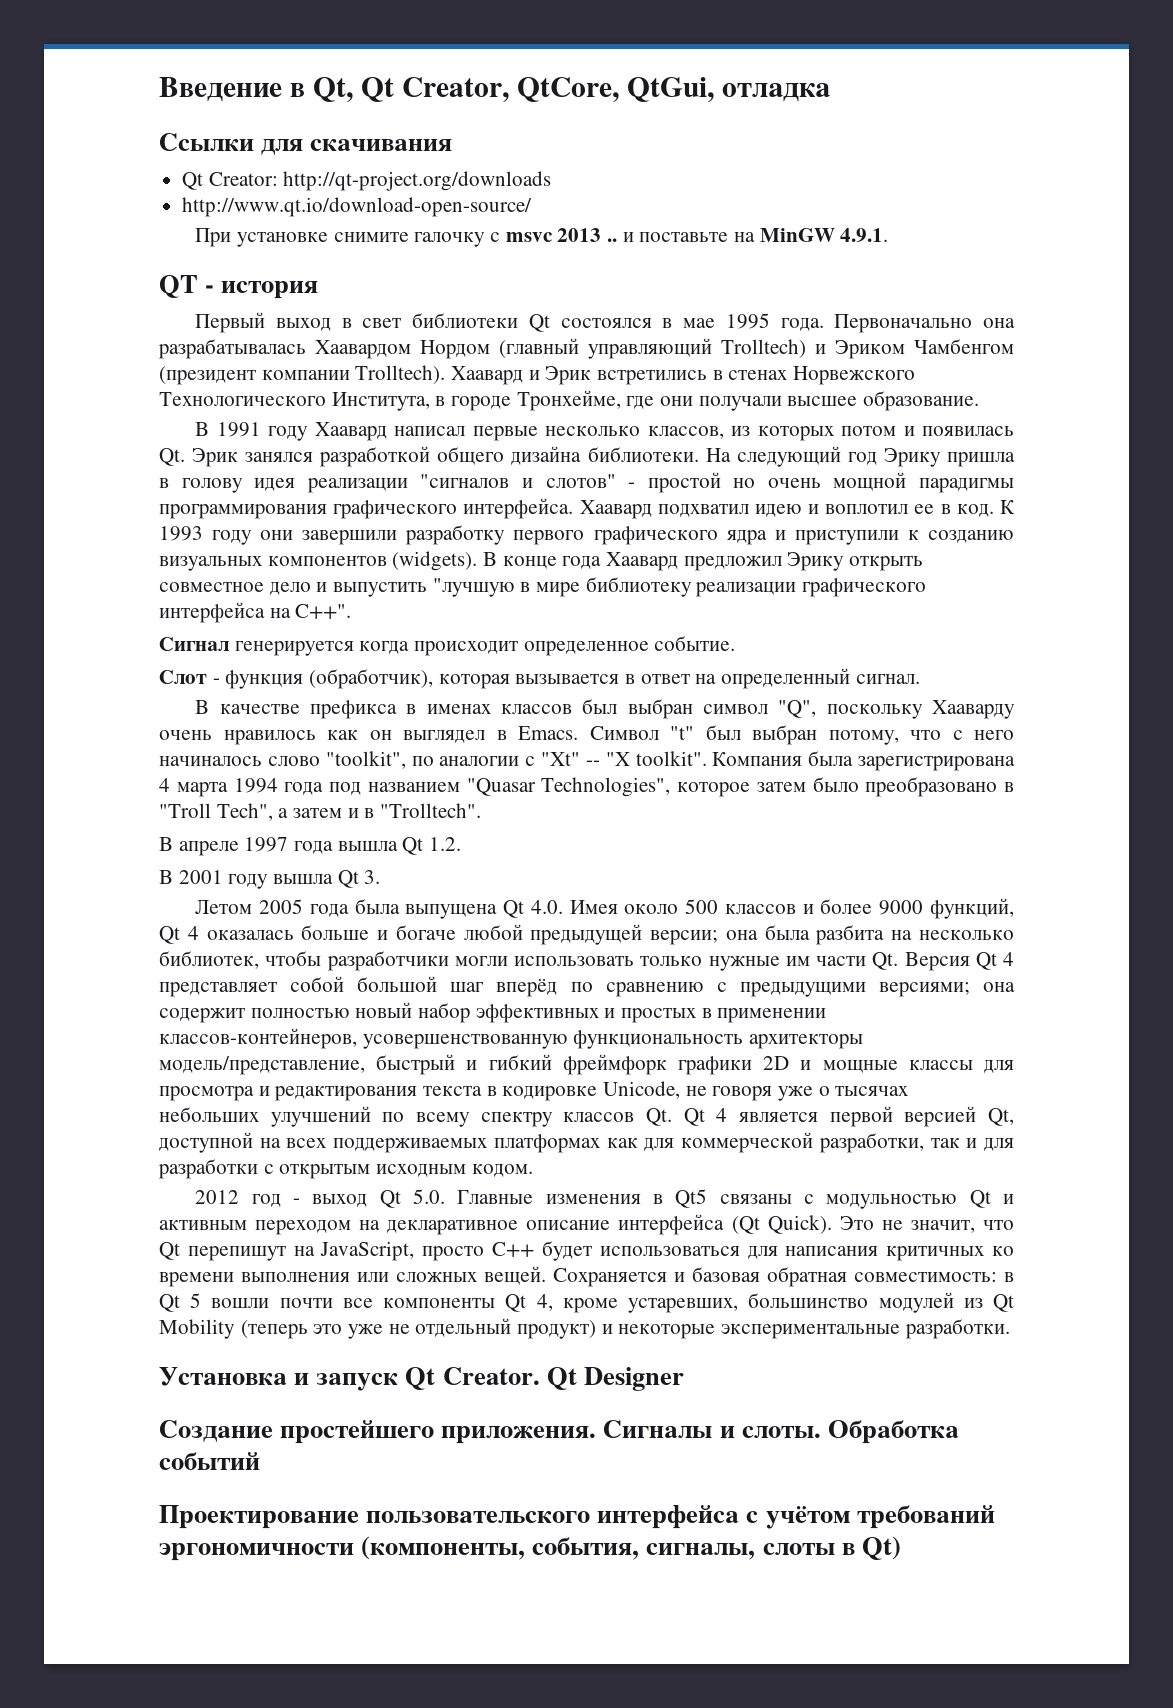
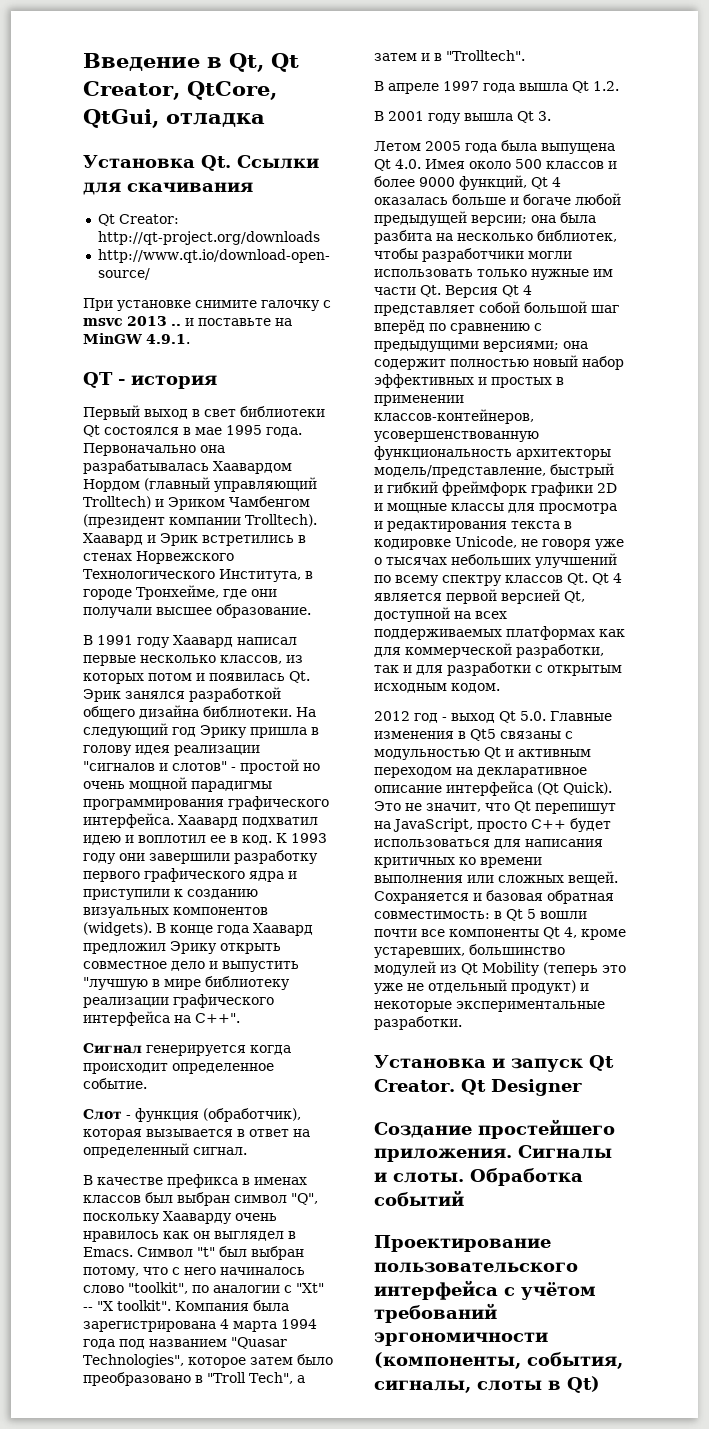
(830, 92) none -> [83,155,231,171] Установка Qt.

